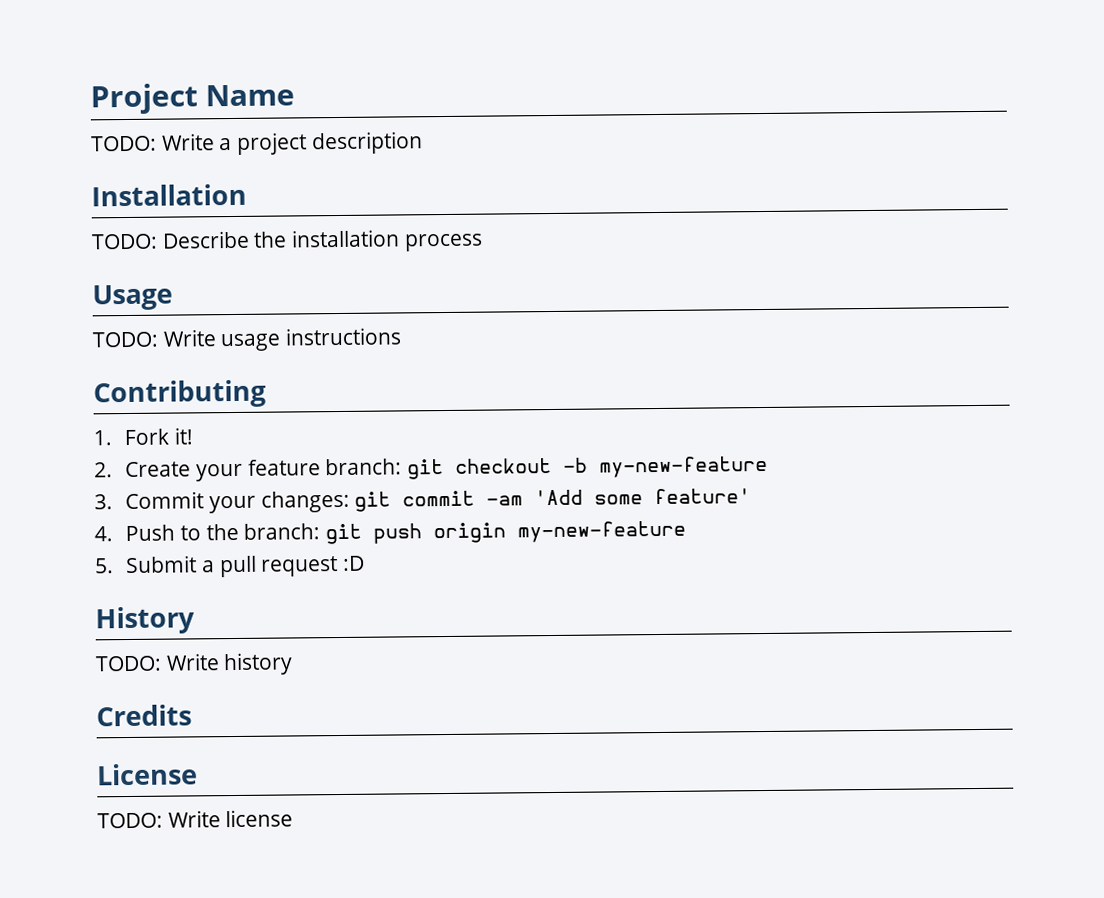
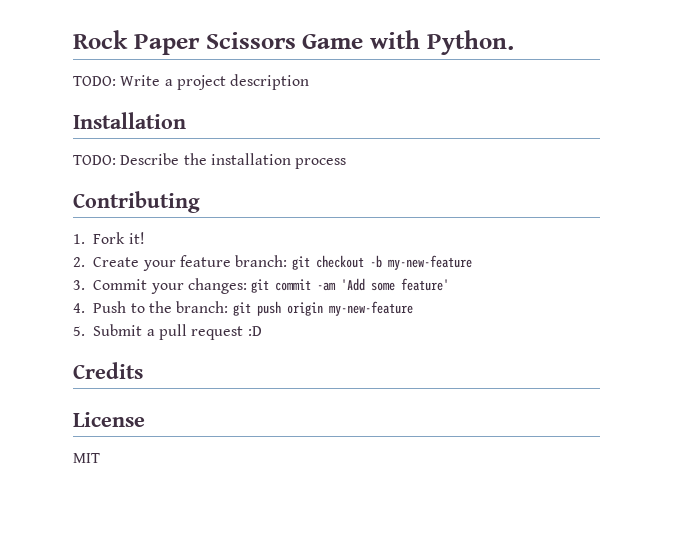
[90,83,295,115] Project Name -> [73,30,514,55] Rock Paper Scissors Game with Python.
[92,284,173,311] [92,327,403,352] // Usage // TODO: Write usage instructions -> (347, 163) none
[95,606,195,635] [95,652,294,676] // History // TODO: Write history -> (262, 331) none
[97,809,294,829] TODO: Write license -> [73,453,100,463] MIT

